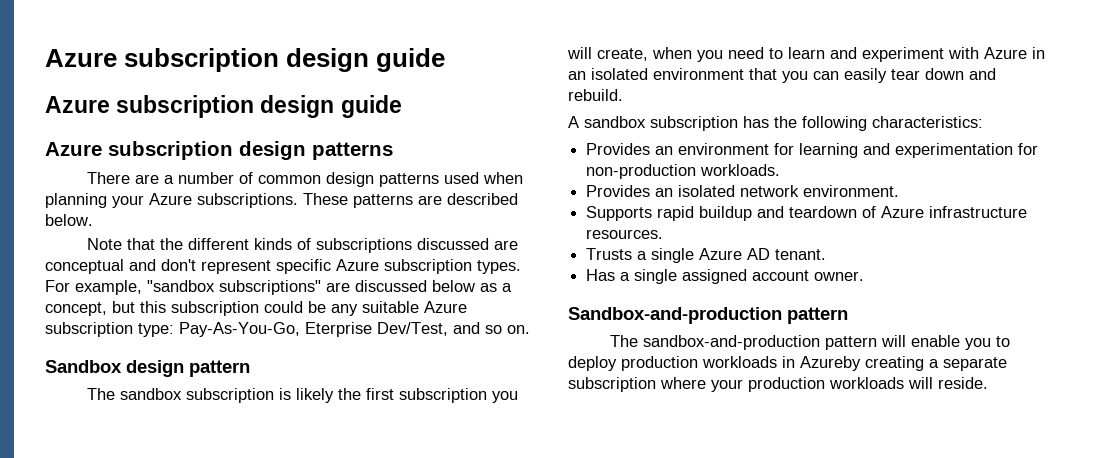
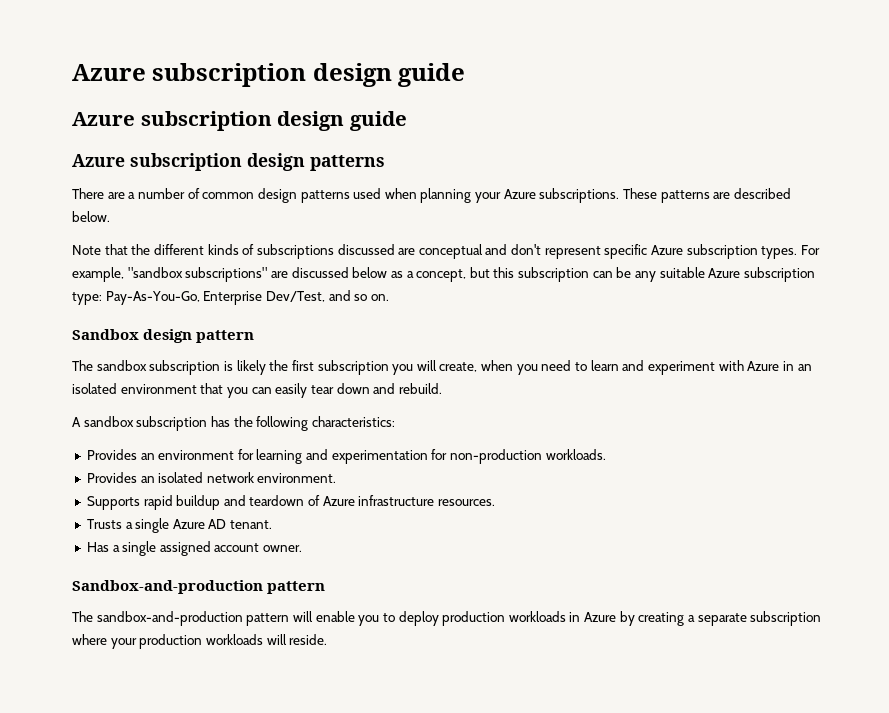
[264,301,303,313] could -> [592,271,613,278] can
[305,322,372,337] Eterprise -> [203,291,263,305] Enterprise
[800,356,861,371] Azureby -> [584,611,635,626] Azure by

